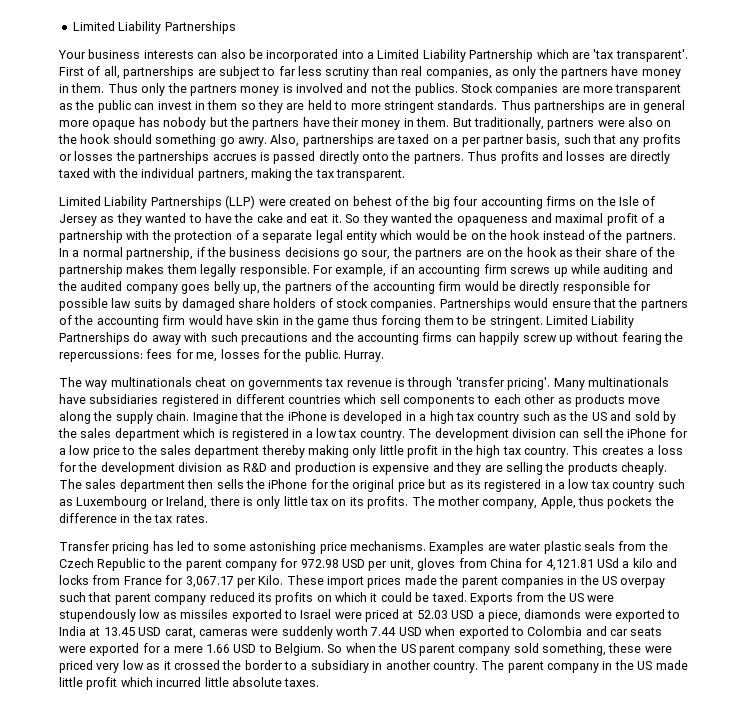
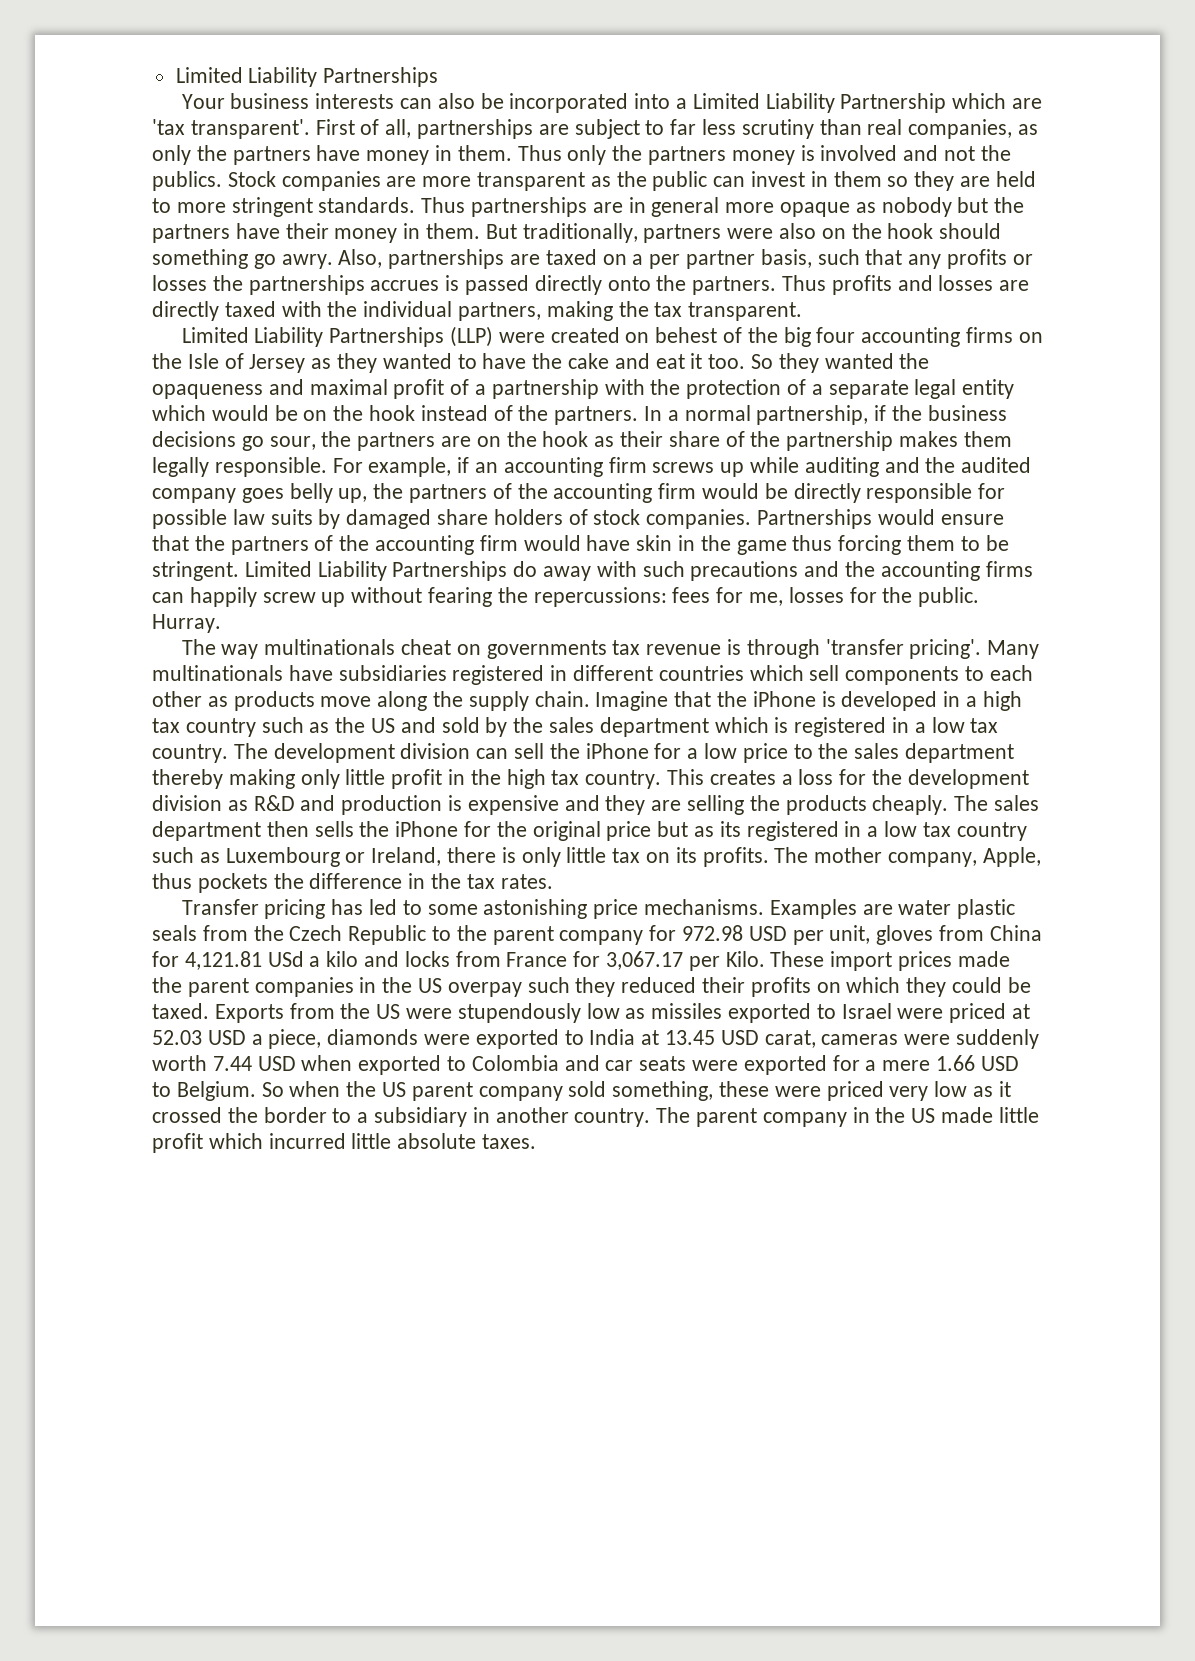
[138,117,160,127] has -> [855,202,876,213] as
[331,214,342,223] it. -> [690,353,746,369] it too.
[88,592,272,605] that parent company reduced its -> [575,977,746,997] they reduced their
[370,593,378,602] it -> [906,977,947,997] they

